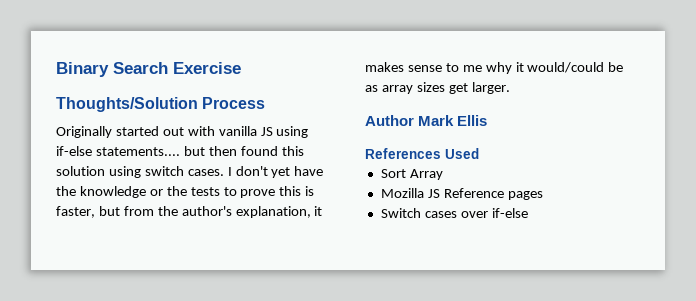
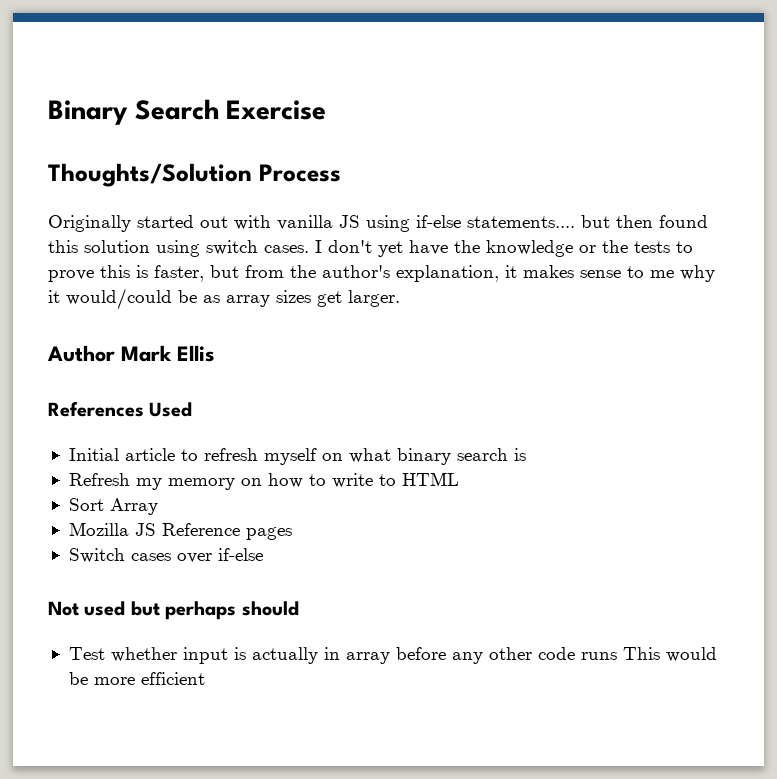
(479, 153) none -> [68,448,526,465] [68,472,459,490] // Initial article to refresh myself on what binary search is // Refresh my memory on how to write to HTML
(528, 213) none -> [48,601,299,620] [68,647,717,664] [68,672,205,685] // Not used but perhaps should // Test whether input is actually in array before any other code runs This would be more efficient

